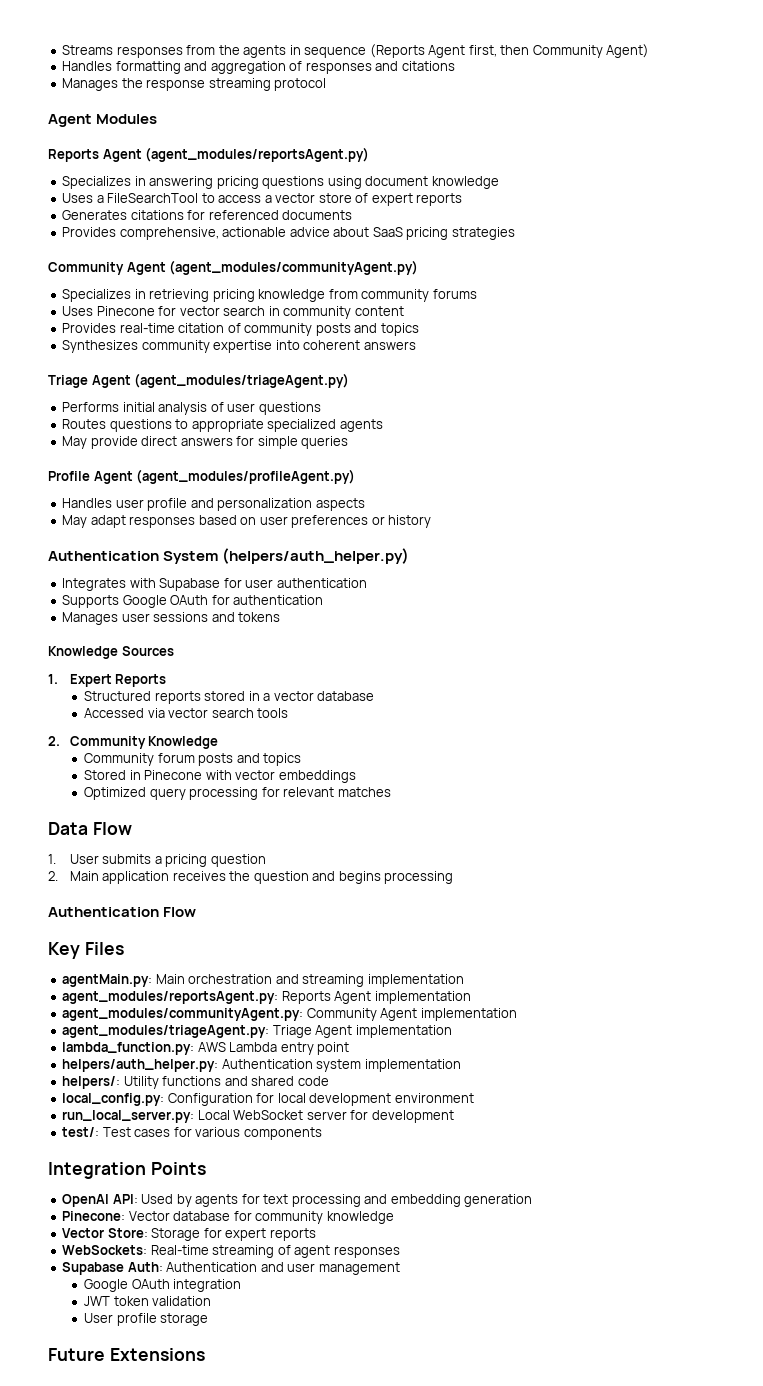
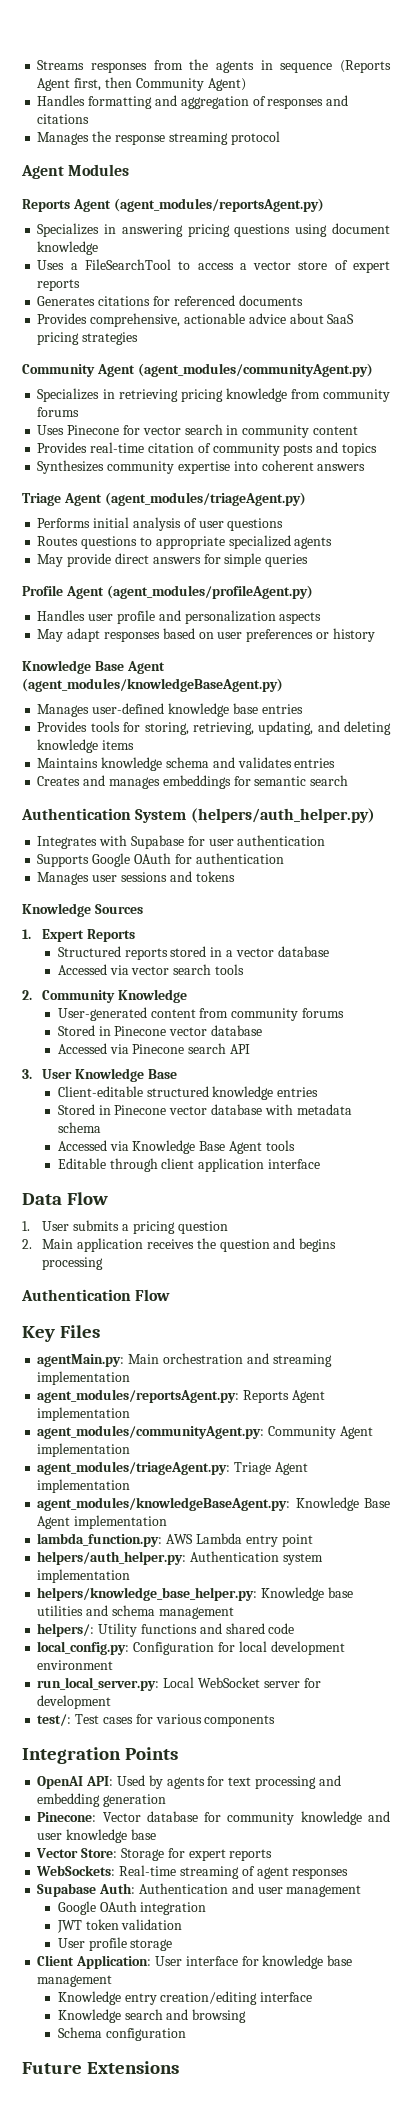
(432, 521) none -> [22,660,165,674] [22,678,283,692] [37,703,303,717] [37,721,391,735] [37,739,135,753] [37,757,336,771] [37,775,349,789] // Knowledge Base Agent (agent_modules/knowledgeBaseAgent.py) // Manages user-defined knowledge base entries // Provides tools for storing, retrieving, updating, and deleting knowledge items // Maintains knowledge schema and validates entries // Creates and manages embeddings for semantic search
[84,753,302,766] [84,770,356,783] [84,787,391,800] Community forum posts and topics // Stored in Pinecone with vector embeddings // Optimized query processing for relevant matches -> [57,1007,345,1021] [57,1025,263,1036] [57,1043,251,1054] [22,1068,178,1082] [57,1086,319,1100] [57,1104,352,1115] [57,1122,101,1133] [57,1140,295,1154] [57,1158,321,1172] User-generated content from community forums // Stored in Pinecone vector database // Accessed via Pinecone search API // 3. User Knowledge Base // Client-editable structured knowledge entries // Stored in Pinecone vector database with metadata schema // Accessed via Knowledge Base Agent tools // Editable through client application interface
(452, 1031) none -> [37,1497,390,1511] [37,1515,168,1529] // agent_modules/knowledgeBaseAgent.py: Knowledge Base Agent implementation
(461, 1065) none -> [37,1587,353,1601] [37,1605,234,1619] // helpers/knowledge_base_helper.py: Knowledge base utilities and schema management
(394, 1217) none -> [368,1811,390,1822] [37,1829,156,1843] and user knowledge base
(209, 1319) none -> [37,1955,353,1969] [37,1975,113,1987] [57,1991,313,2005] [57,2009,247,2023] [57,2027,186,2041] // Client Application: User interface for knowledge base management // Knowledge entry creation/editing interface // Knowledge search and browsing // Schema configuration

